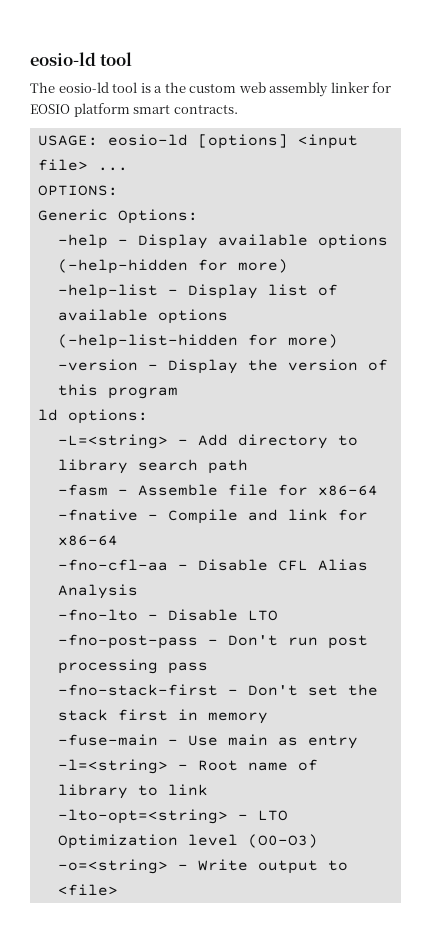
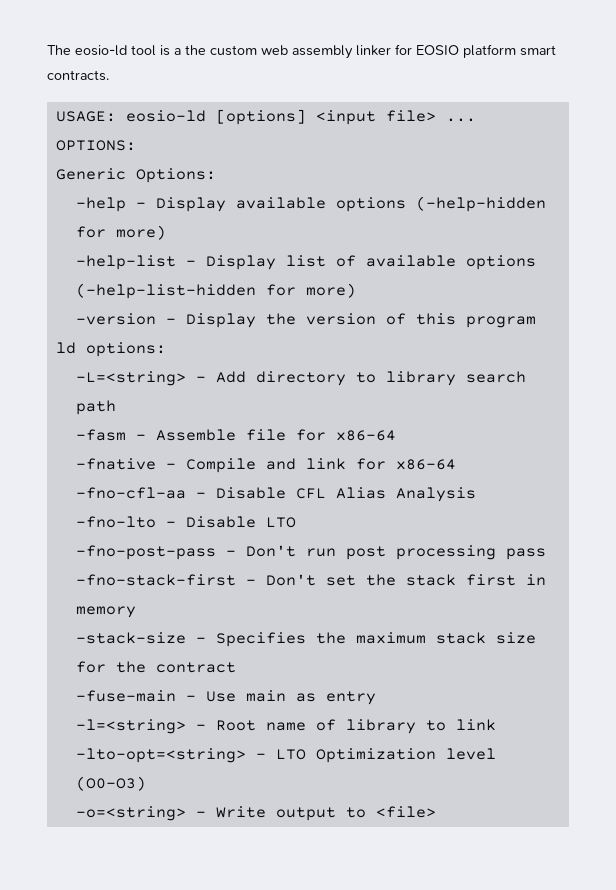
[30,52,133,66] eosio-ld tool // -> (47, 50) none
(268, 718) none -> [75,632,536,647] [75,661,236,673] // -stack-size - Specifies the maximum stack size for the contract

